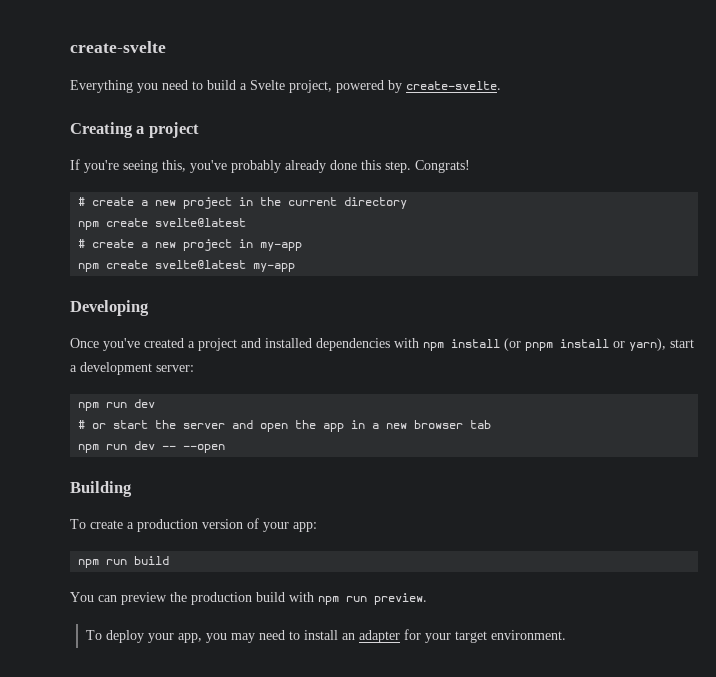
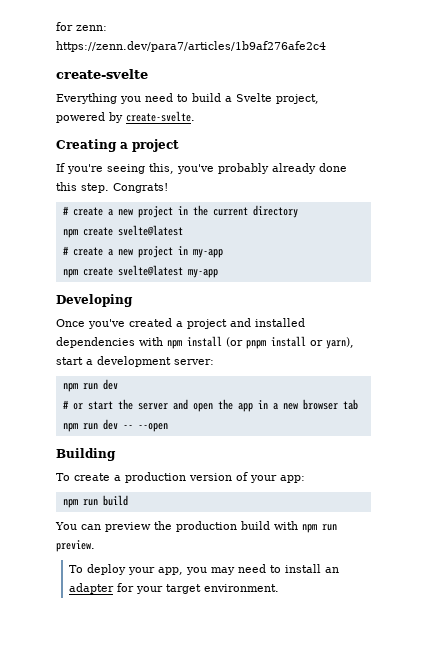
(70, 47) none -> [56,22,107,31] [56,41,326,52] for zenn: https://zenn.dev/para7/articles/1b9af276afe2c4 //

